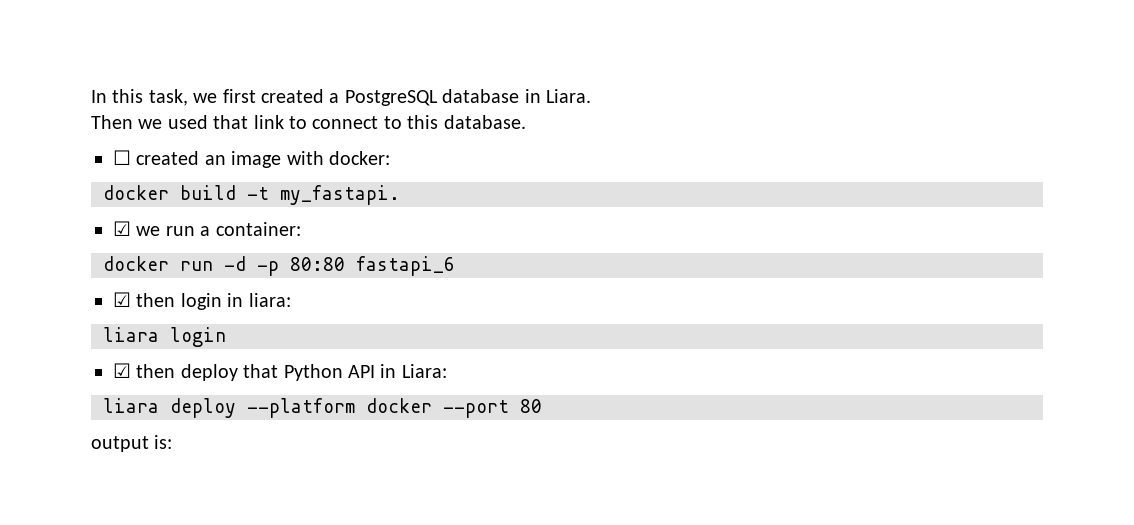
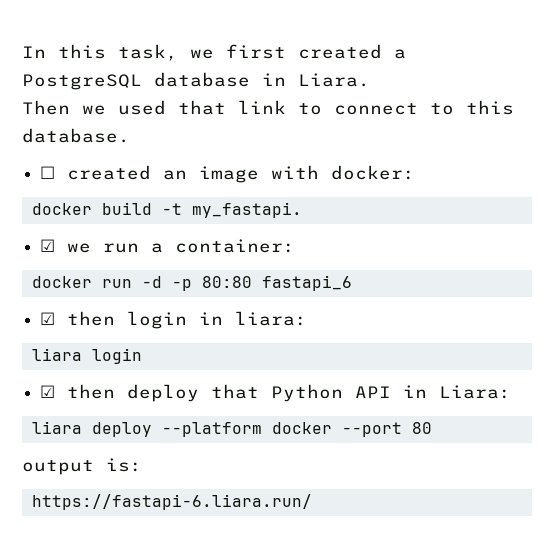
(173, 442) none -> [31,494,312,510] // https://fastapi-6.liara.run/

